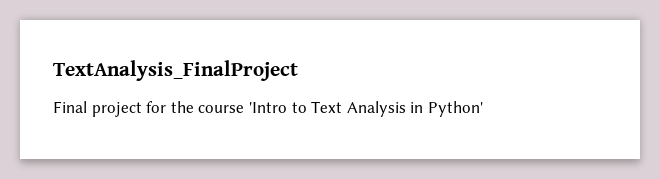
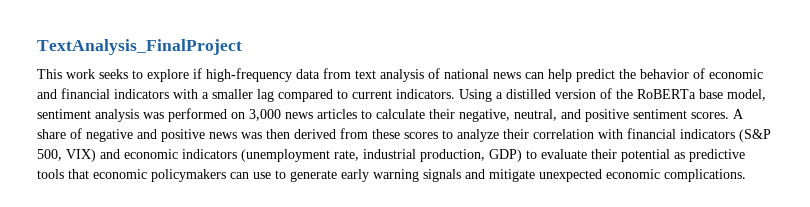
[53,101,483,117] Final project for the course 'Intro to Text Analysis in Python' -> [37,68,763,82] [37,88,766,102] [37,108,744,122] [37,128,771,142] [37,149,745,162] [37,169,746,182] This work seeks to explore if high-frequency data from text analysis of national news can help predict the behavior of economic and financial indicators with a smaller lag compared to current indicators. Using a distilled version of the RoBERTa base model, sentiment analysis was performed on 3,000 news articles to calculate their negative, neutral, and positive sentiment scores. A share of negative and positive news was then derived from these scores to analyze their correlation with financial indicators (S&P 500, VIX) and economic indicators (unemployment rate, industrial production, GDP) to evaluate their potential as predictive tools that economic policymakers can use to generate early warning signals and mitigate unexpected economic complications.

